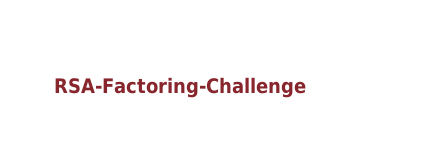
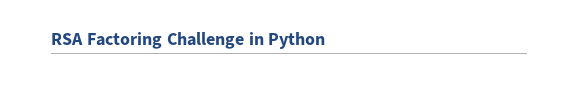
[54,77,306,98] RSA-Factoring-Challenge -> [51,32,326,49] RSA Factoring Challenge in Python

